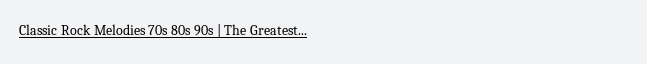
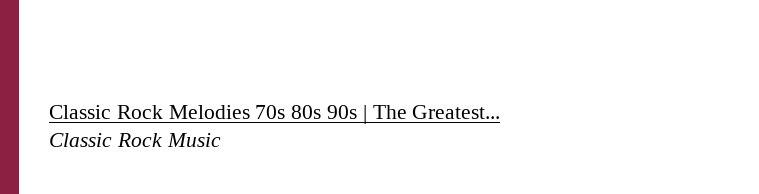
(308, 30) none -> [49,133,221,147] // Classic Rock Music

